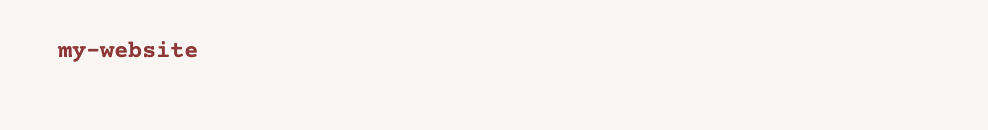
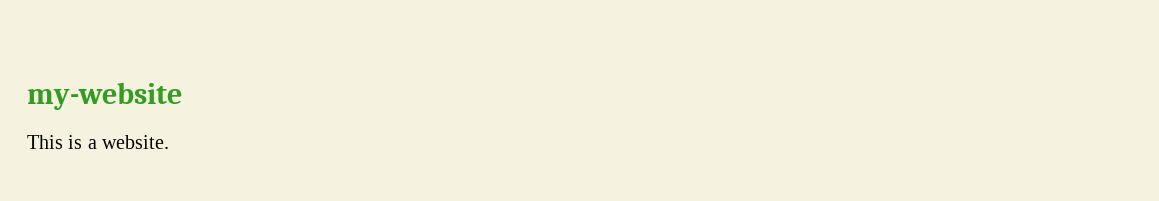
(198, 51) none -> [27,135,170,149] // This is a website.

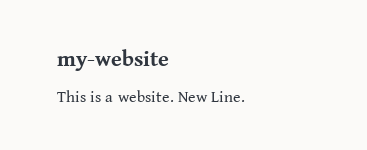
(170, 142) none -> [177,91,245,102] New Line.

